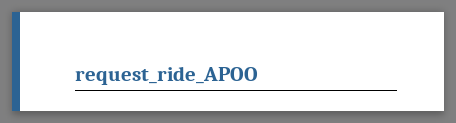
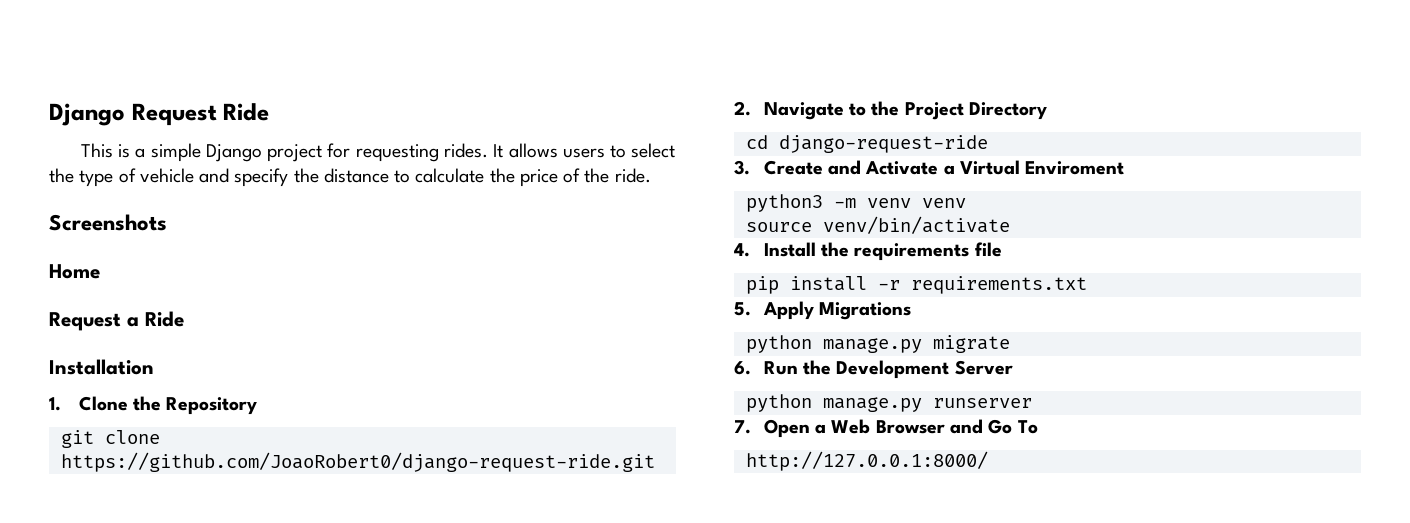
[75,66,258,85] request_ride_APOO -> [49,103,270,126] [80,143,676,162] [49,168,651,187] [49,214,167,231] [49,264,100,279] [49,311,184,331] [49,359,154,375] [49,396,258,415] [60,430,160,448] [60,452,655,472] [734,101,1047,120] [745,135,988,153] [734,160,1125,175] [745,194,966,212] [745,216,1010,234] [734,242,1002,261] [745,276,1087,294] [734,301,912,320] [745,335,1010,353] [734,360,1013,379] [745,394,1032,412] [734,419,1038,438] [745,451,988,471] Django Request Ride // This is a simple Django project for requesting rides. It allows users to select the type of vehicle and specify the distance to calculate the price of the ride. // Screenshots // Home // Request a Ride // Installation // 1. Clone the Repository // git clone https://github.com/JoaoRobert0/django-request-ride.git // 2. Navigate to the Project Directory // cd django-request-ride // 3. Create and Activate a Virtual Enviroment // python3 -m venv venv // source venv/bin/activate // 4. Install the requirements file // pip install -r requirements.txt // 5. Apply Migrations // python manage.py migrate // 6. Run the Development Server // python manage.py runserver // 7. Open a Web Browser and Go To // http://127.0.0.1:8000/

